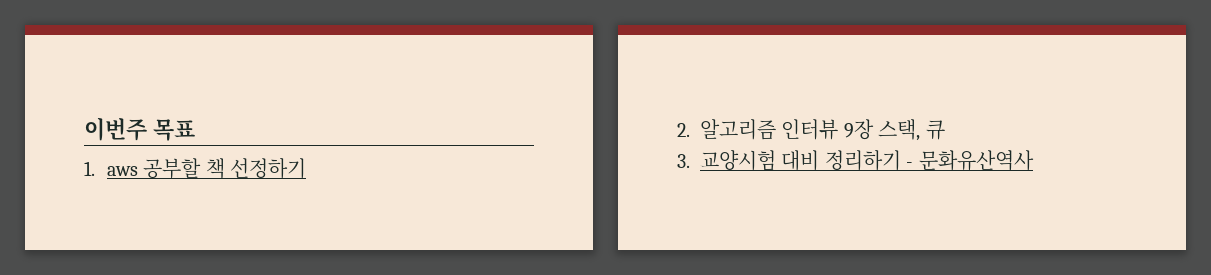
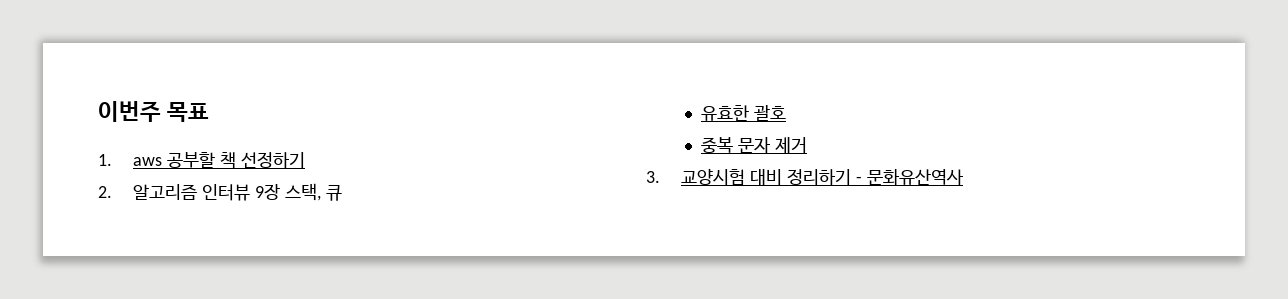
(945, 130) none -> [701,105,786,121] [701,137,807,153] // 유효한 괄호 // 중복 문자 제거

